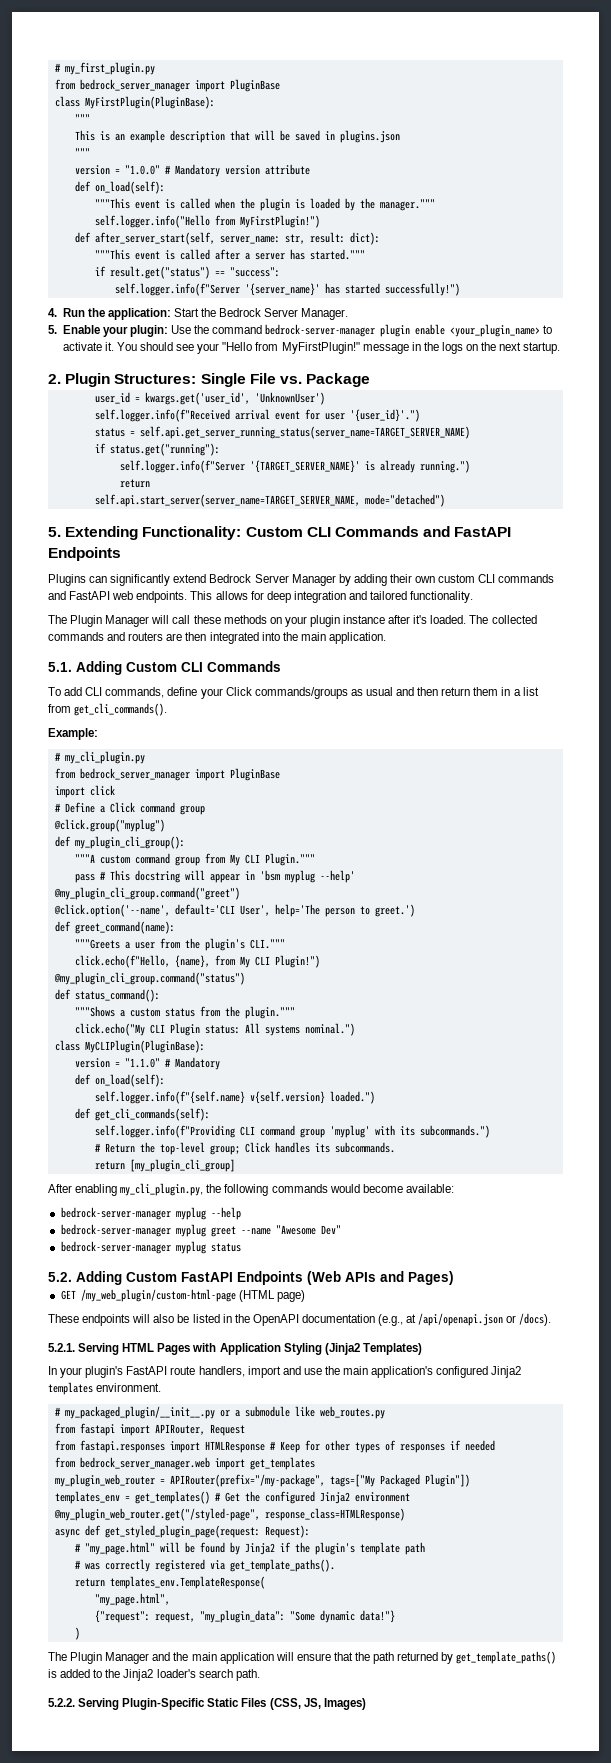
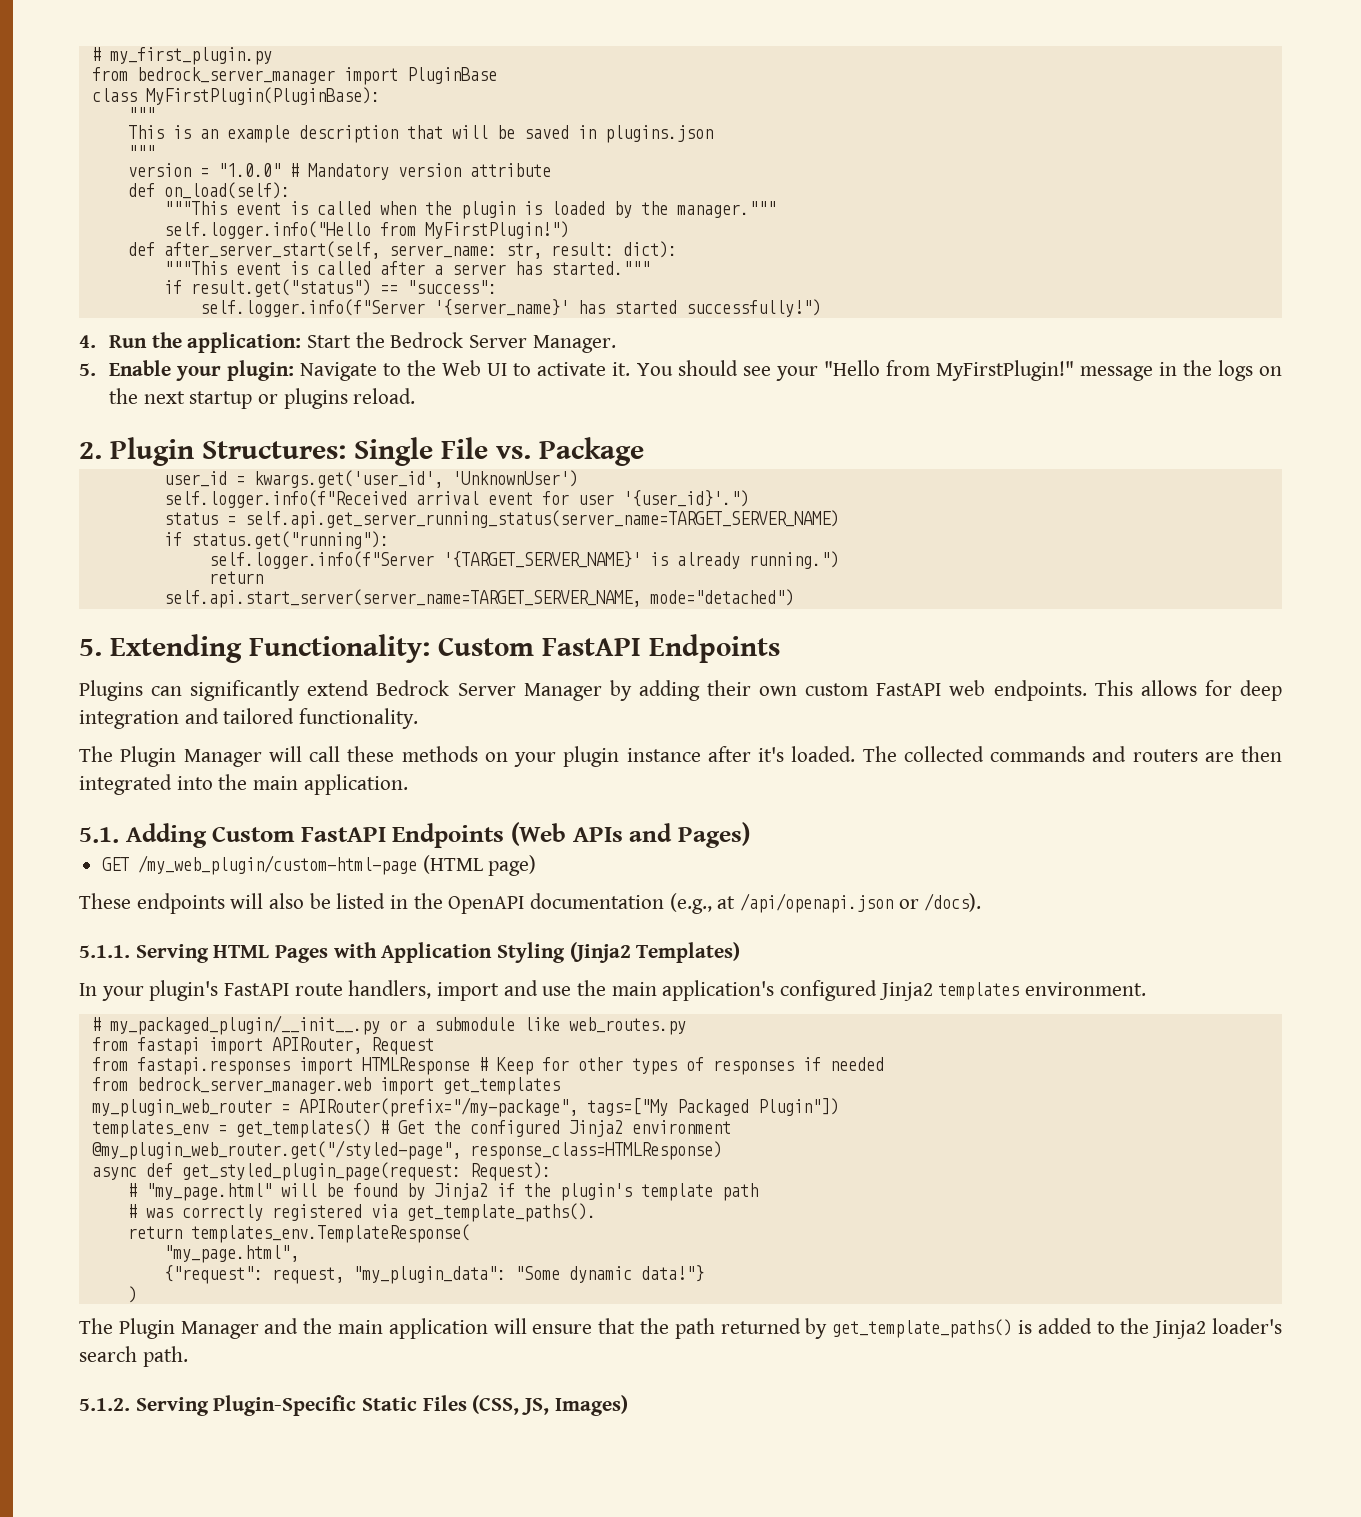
[171,324,541,337] Use the command bedrock-server-manager plugin enable <your_plugin_name> -> [300,360,508,381] Navigate to the Web UI
[523,342,561,354] startup. -> [189,388,416,409] startup or plugins reload.
[306,526,451,537] CLI Commands and -> (534, 646) none
[478,574,555,583] [48,591,66,600] CLI commands and -> (869, 689) none
[181,661,281,672] [48,687,539,699] [48,703,168,716] [48,728,98,740] [54,751,145,764] [54,768,280,781] [54,785,115,798] [54,802,205,815] [53,819,165,832] [54,836,185,849] [74,853,315,866] [74,870,355,883] [53,887,240,900] [53,904,415,917] [54,921,175,934] [74,938,285,951] [74,955,320,968] [53,972,245,985] [54,989,160,1002] [74,1006,295,1019] [74,1023,355,1036] [54,1040,205,1053] [74,1057,220,1070] [74,1074,165,1087] [94,1091,375,1104] [74,1108,210,1121] [94,1125,490,1138] [94,1142,395,1155] [94,1159,235,1172] [48,1183,454,1196] [60,1207,241,1220] [60,1224,341,1237] [60,1241,241,1254] [48,1271,177,1285] CLI Commands // To add CLI commands, define your Click commands/groups as usual and then return them in a list from get_cli_commands(). // Example: // # my_cli_plugin.py // from bedrock_server_manager import PluginBase // import click // # Define a Click command group // @click.group("myplug") // def my_plugin_cli_group(): // """A custom command group from My CLI Plugin.""" // pass # This docstring will appear in 'bsm myplug --help' // @my_plugin_cli_group.command("greet") // @click.option('--name', default='CLI User', help='The person to greet.') // def greet_command(name): // """Greets a user from the plugin's CLI.""" // click.echo(f"Hello, {name}, from My CLI Plugin!") // @my_plugin_cli_group.command("status") // def status_command(): // """Shows a custom status from the plugin.""" // click.echo("My CLI Plugin status: All systems nominal.") // class MyCLIPlugin(PluginBase): // version = "1.1.0" # Mandatory // def on_load(self): // self.logger.info(f"{self.name} v{self.version} loaded.") // def get_cli_commands(self): // self.logger.info(f"Providing CLI command group 'myplug' with its subcommands.") // # Return the top-level group; Click handles its subcommands. // return [my_plugin_cli_group] // After enabling my_cli_plugin.py, the following commands would become available: // bedrock-server-manager myplug --help // bedrock-server-manager myplug greet --name "Awesome Dev" // bedrock-server-manager myplug status // 5.2. Adding Custom -> (296, 834) none
[48,1343,75,1352] 5.2.1. -> [79,945,130,958] 5.1.1.
[48,1698,75,1707] 5.2.2. -> [79,1398,130,1411] 5.1.2.

